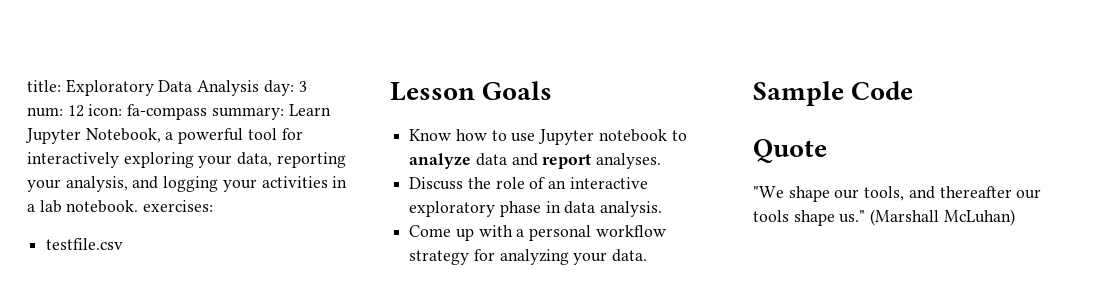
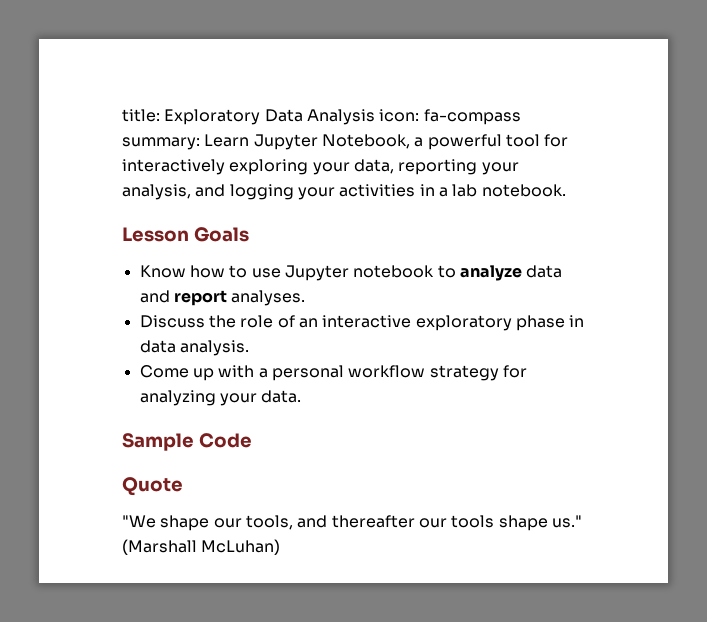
[263,80,307,96] [27,105,84,117] day: 3 num: 12 -> (375, 117) none
[143,200,214,212] [46,238,124,250] exercises: // testfile.csv -> (566, 190) none

